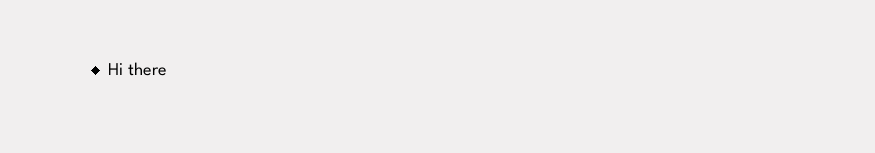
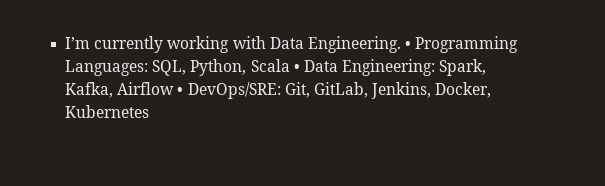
[107,62,167,76] Hi there -> [65,36,519,53] [65,59,487,76] [65,82,492,99] [65,105,150,118] I’m currently working with Data Engineering. • Programming Languages: SQL, Python, Scala • Data Engineering: Spark, Kafka, Airflow • DevOps/SRE: Git, GitLab, Jenkins, Docker, Kubernetes

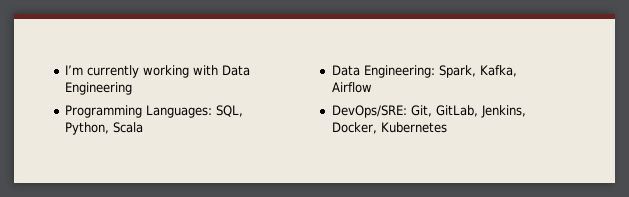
[307,36,412,53] Engineering. • -> [64,82,132,95] Engineering //
[293,64,300,72] • -> (143, 127) //
[177,87,184,95] • -> (372, 87) //

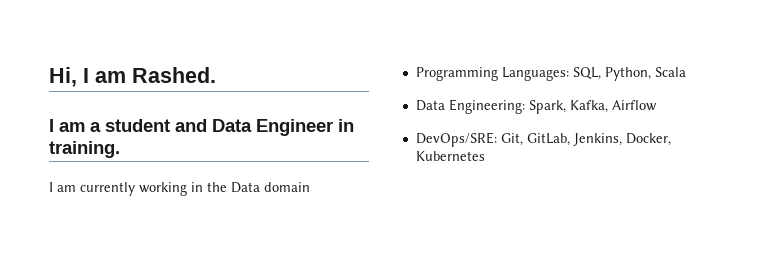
[64,65,250,78] [64,82,132,95] I’m currently working with Data Engineering -> [49,67,216,87] [49,119,354,136] [49,141,120,158] [49,182,310,196] Hi, I am Rashed. // I am a student and Data Engineer in training. // I am currently working in the Data domain

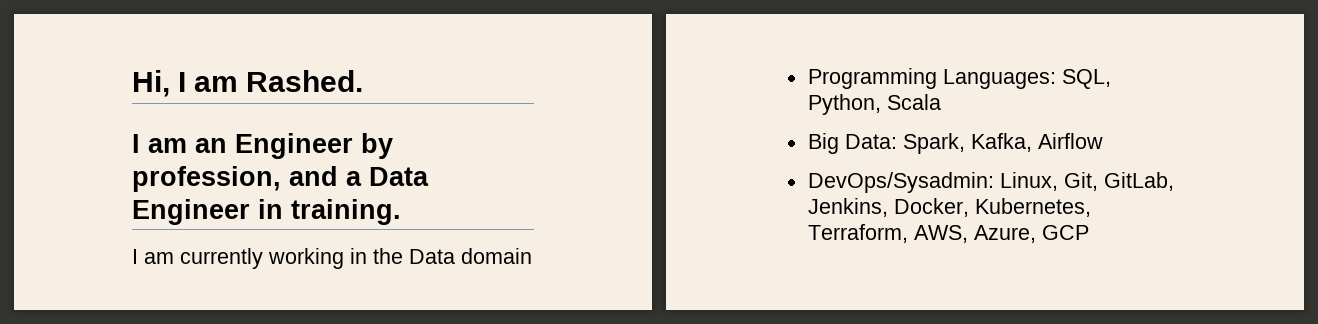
[90,119,207,132] a student and -> [195,133,393,159] [132,166,362,192] an Engineer by profession, and a
[415,99,525,114] Data Engineering: -> [807,133,897,154] Big Data:
[415,132,497,147] DevOps/SRE: -> [807,172,1058,193] DevOps/Sysadmin: Linux,
[415,151,485,161] Kubernetes -> [974,198,1091,217] [807,224,1089,243] Kubernetes, Terraform, AWS, Azure, GCP

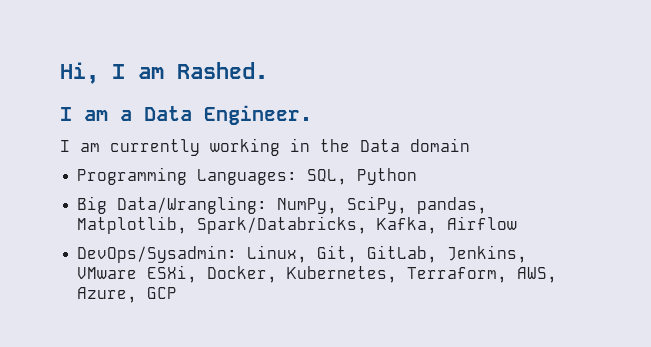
[195,133,393,159] [132,166,429,192] [132,199,401,225] an Engineer by profession, and a Data Engineer in training. -> [120,105,312,125] a Data Engineer.
[807,94,941,115] Python, Scala -> [357,168,418,185] Python
[844,133,965,154] Data: Spark, -> [117,196,488,214] [77,216,368,234] Data/Wrangling: NumPy, SciPy, pandas, Matplotlib, Spark/Databricks,
(888, 207) none -> [77,265,198,283] VMware ESXi,

